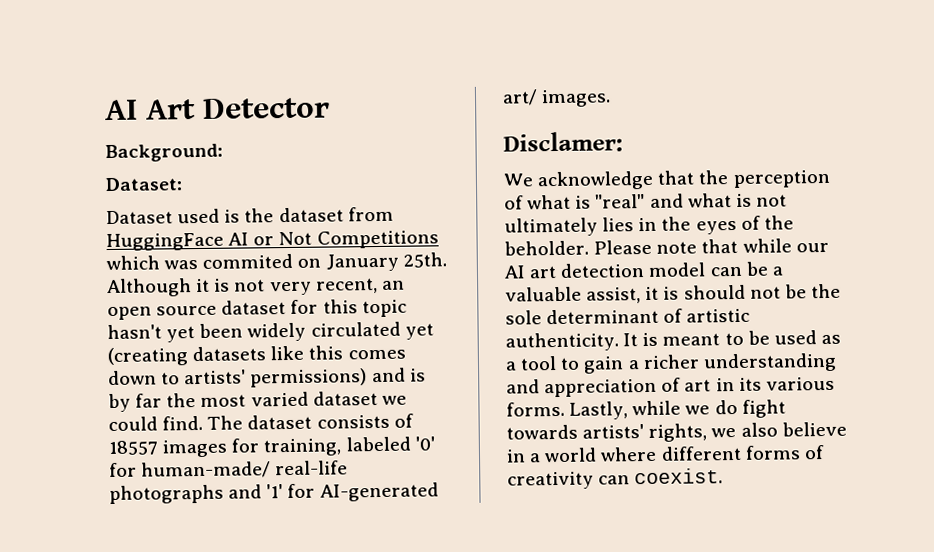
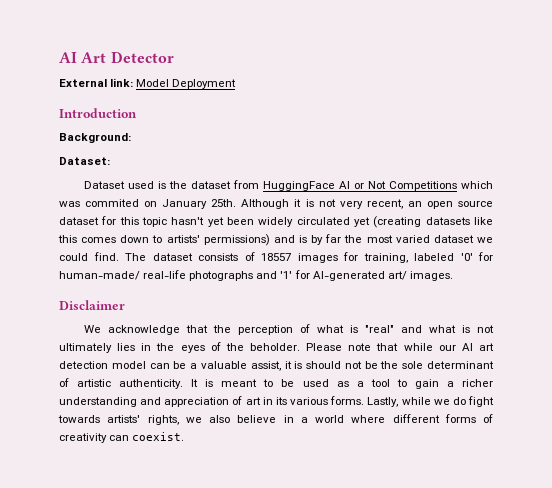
(330, 108) none -> [59,78,237,89] [59,108,137,118] // External link: Model Deployment // Introduction
[503,131,623,153] Disclamer: -> [59,300,125,310] Disclaimer

